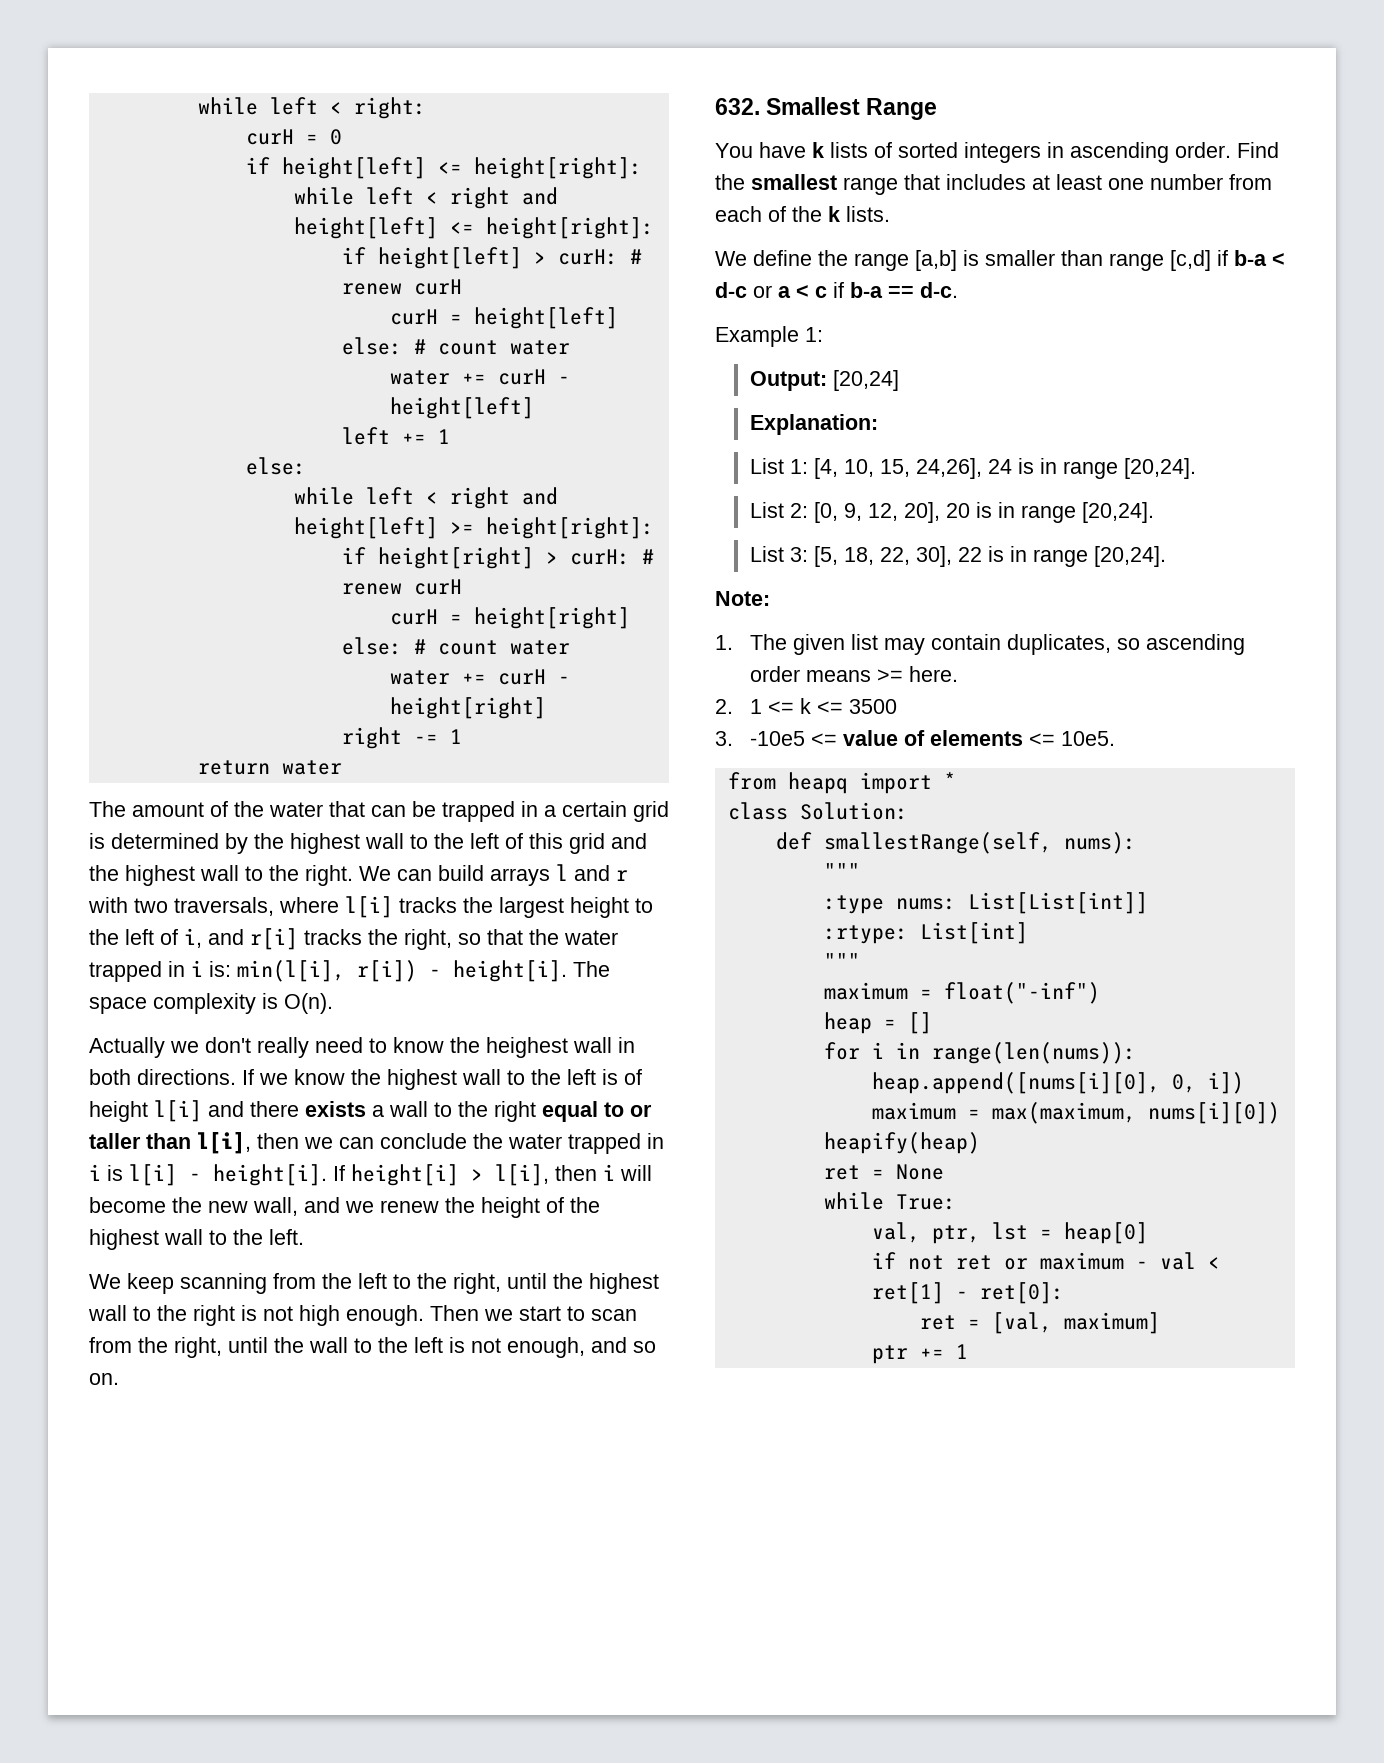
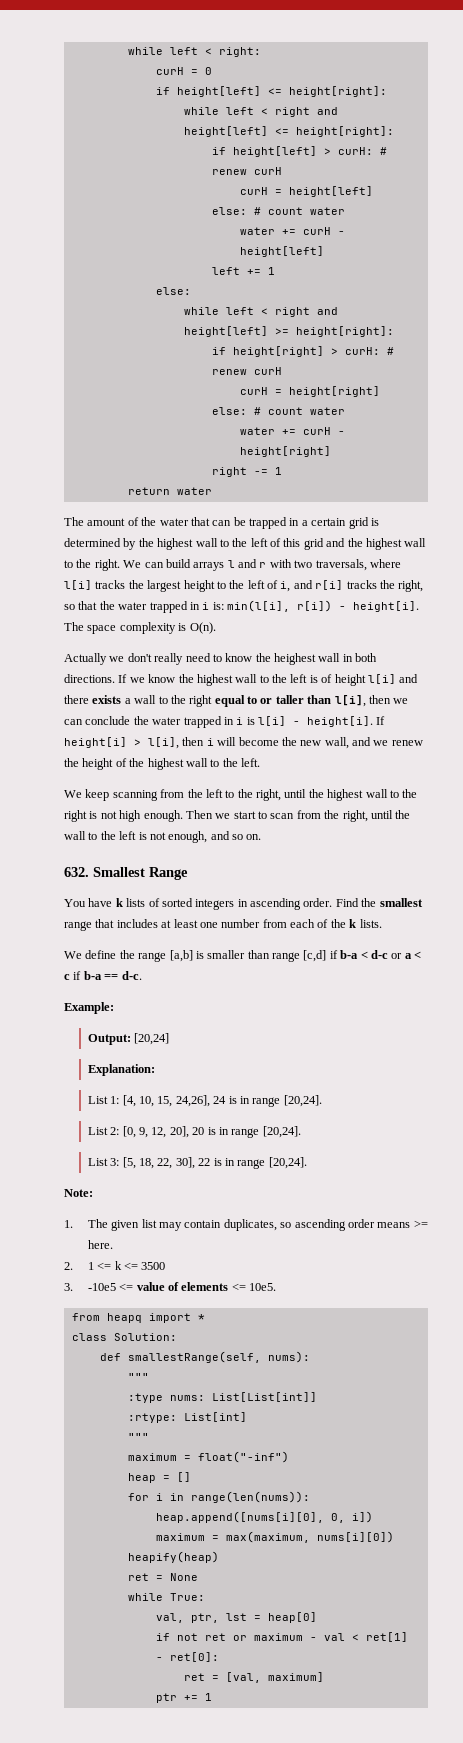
[715,326,823,347] Example 1: -> [64,1002,114,1014] Example:

